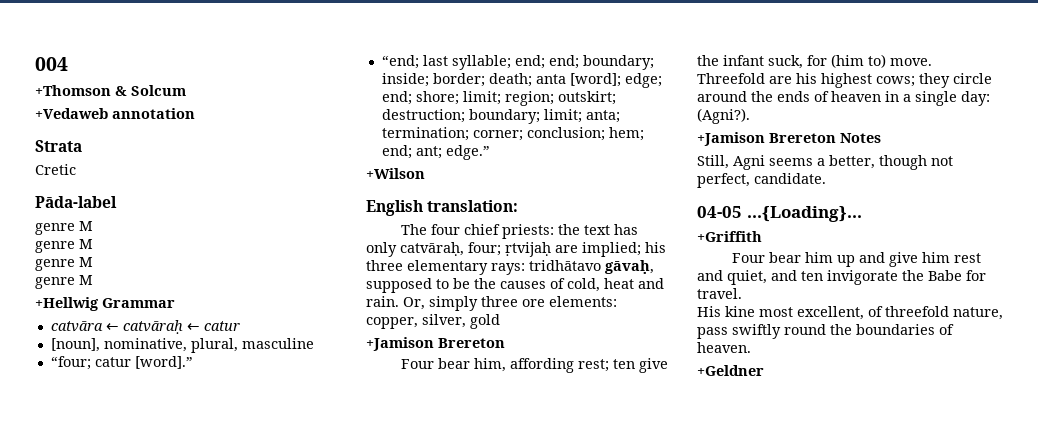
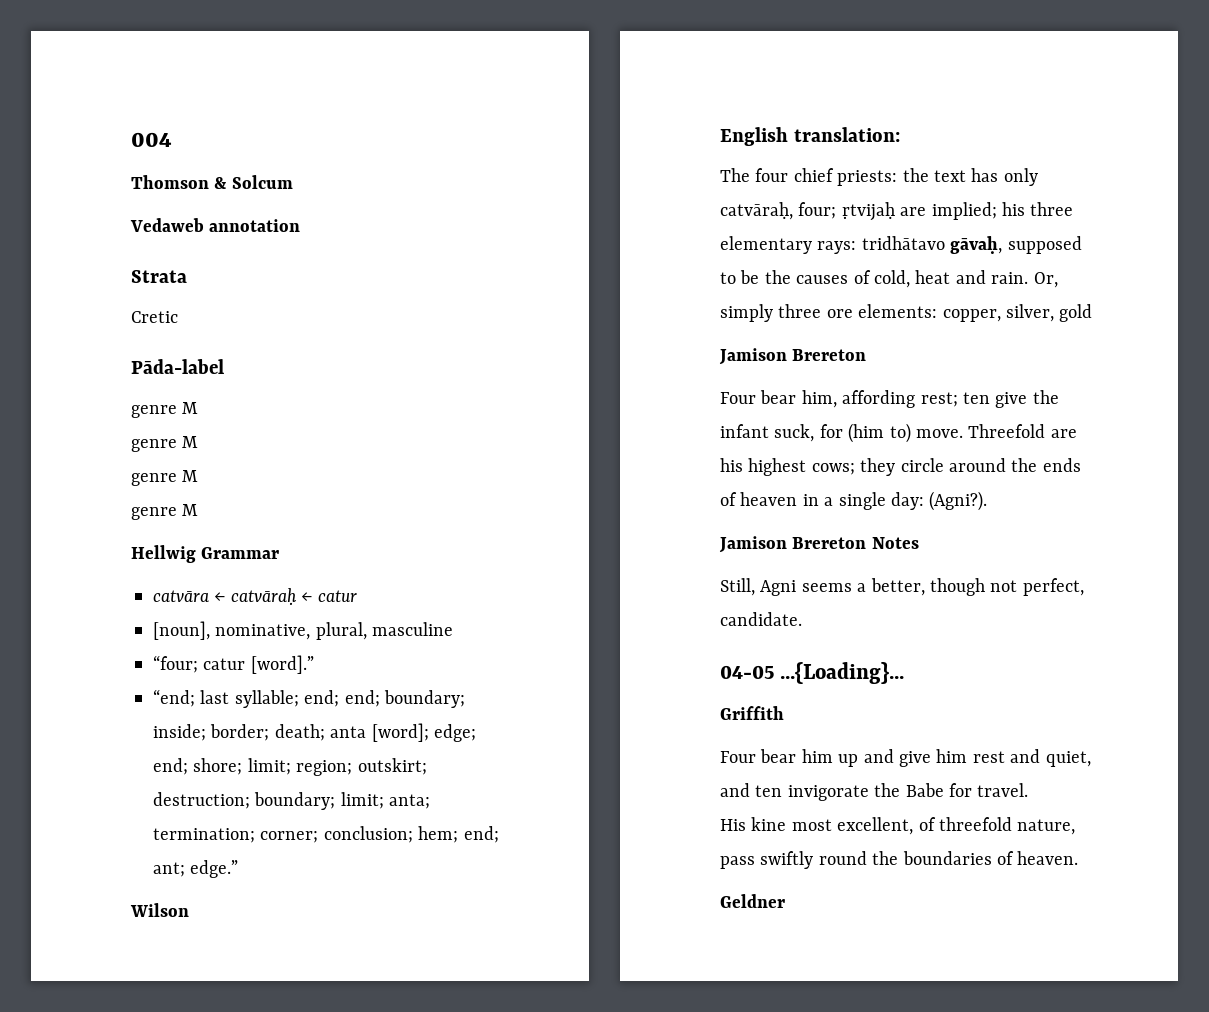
[35,85,111,96] +Thomson -> [131,175,209,189] Thomson
[35,108,108,119] +Vedaweb -> [130,218,204,232] Vedaweb
[35,297,99,311] +Hellwig -> [131,545,196,563] Hellwig
[366,168,425,179] +Wilson -> [130,903,189,917] Wilson
[366,337,434,351] +Jamison -> [719,348,787,365] Jamison
[697,132,765,146] +Jamison -> [719,536,787,553] Jamison
[697,231,762,242] +Griffith -> [720,706,784,720] Griffith
[697,365,764,376] +Geldner -> [720,894,785,908] Geldner

